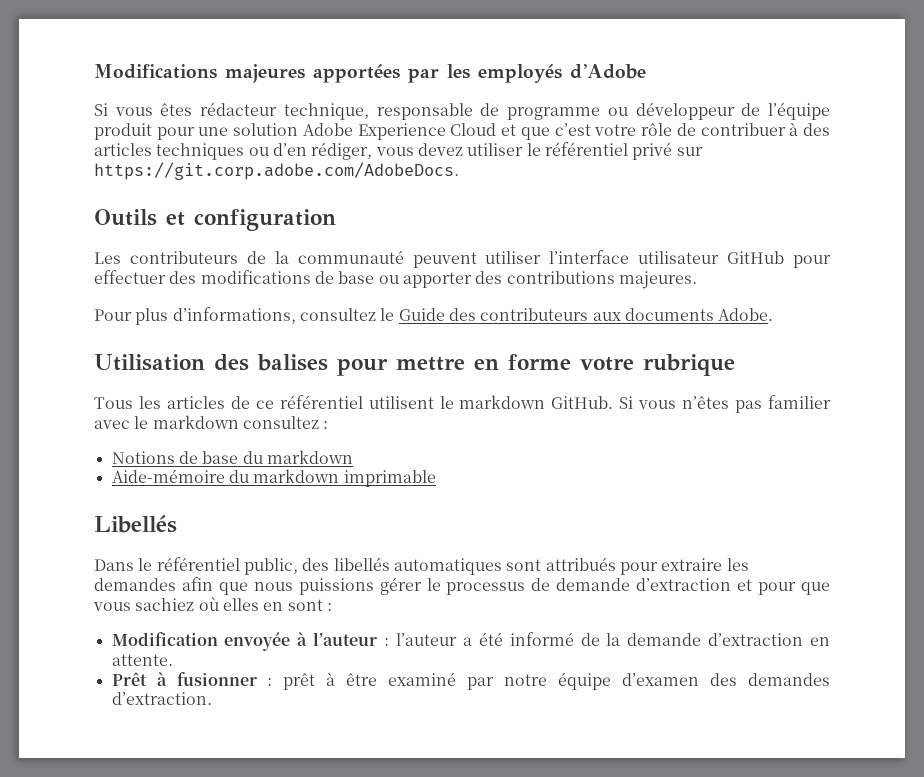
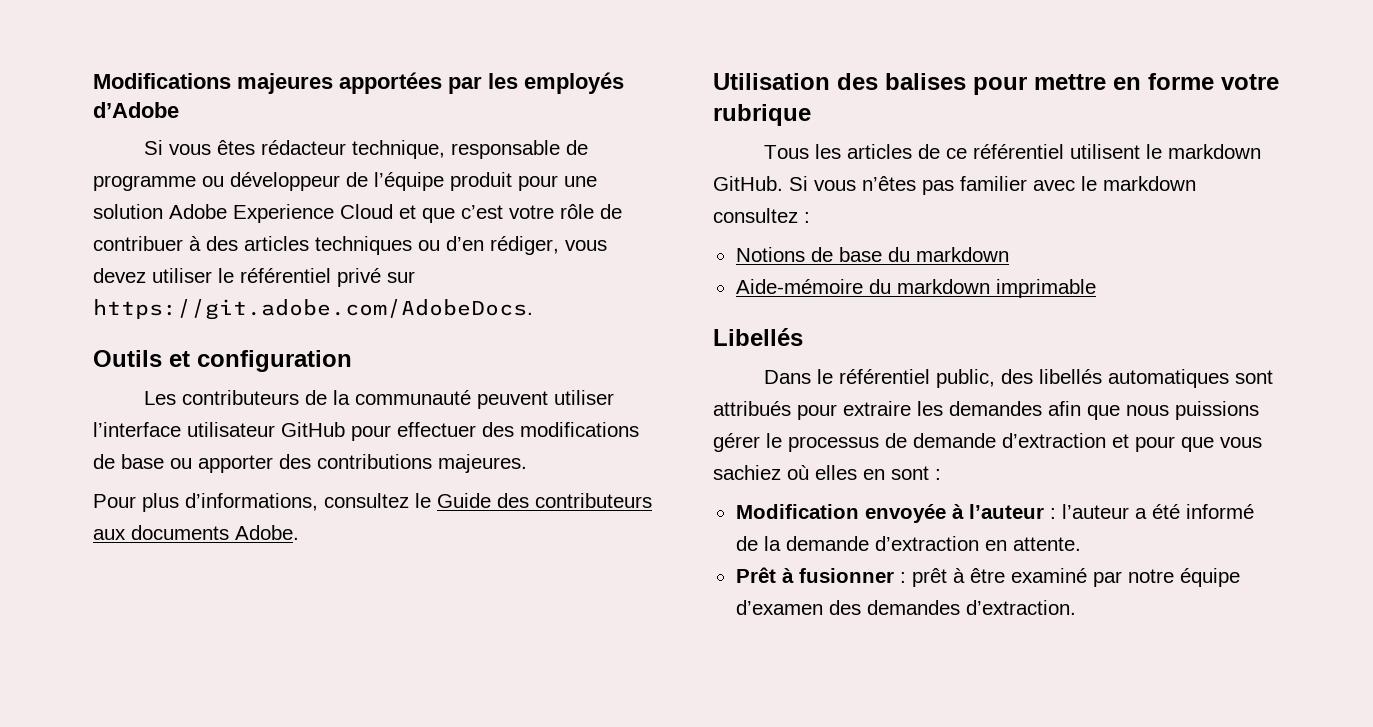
[94,162,459,180] https://git.corp.adobe.com/AdobeDocs. -> [93,299,533,320] https://git.adobe.com/AdobeDocs.

